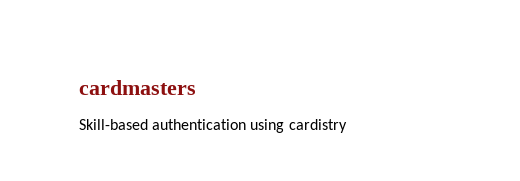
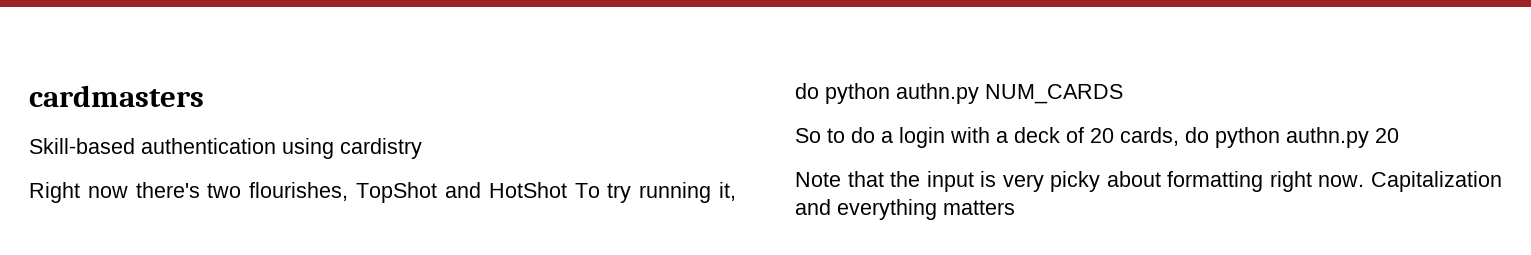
(347, 126) none -> [29,182,737,203] [795,83,1123,104] [795,127,1399,148] [795,171,1502,192] [795,199,1015,220] // Right now there's two flourishes, TopShot and HotShot To try running it, do python authn.py NUM_CARDS // So to do a login with a deck of 20 cards, do python authn.py 20 // Note that the input is very picky about formatting right now. Capitalization and everything matters

